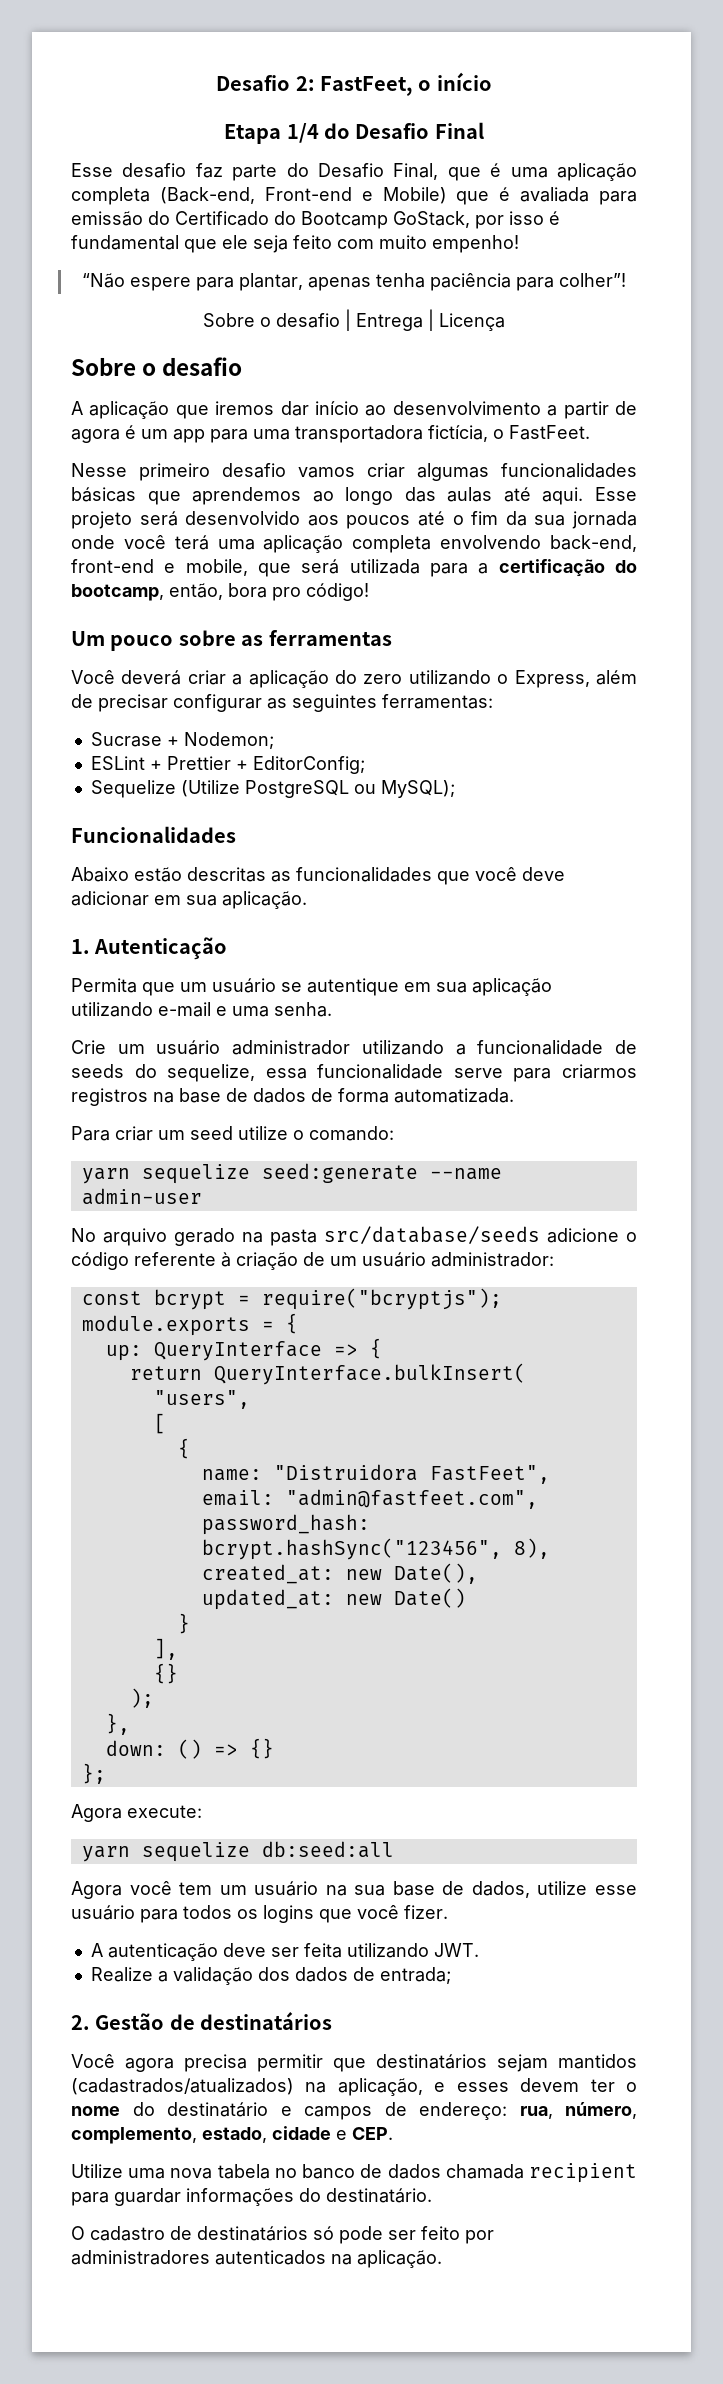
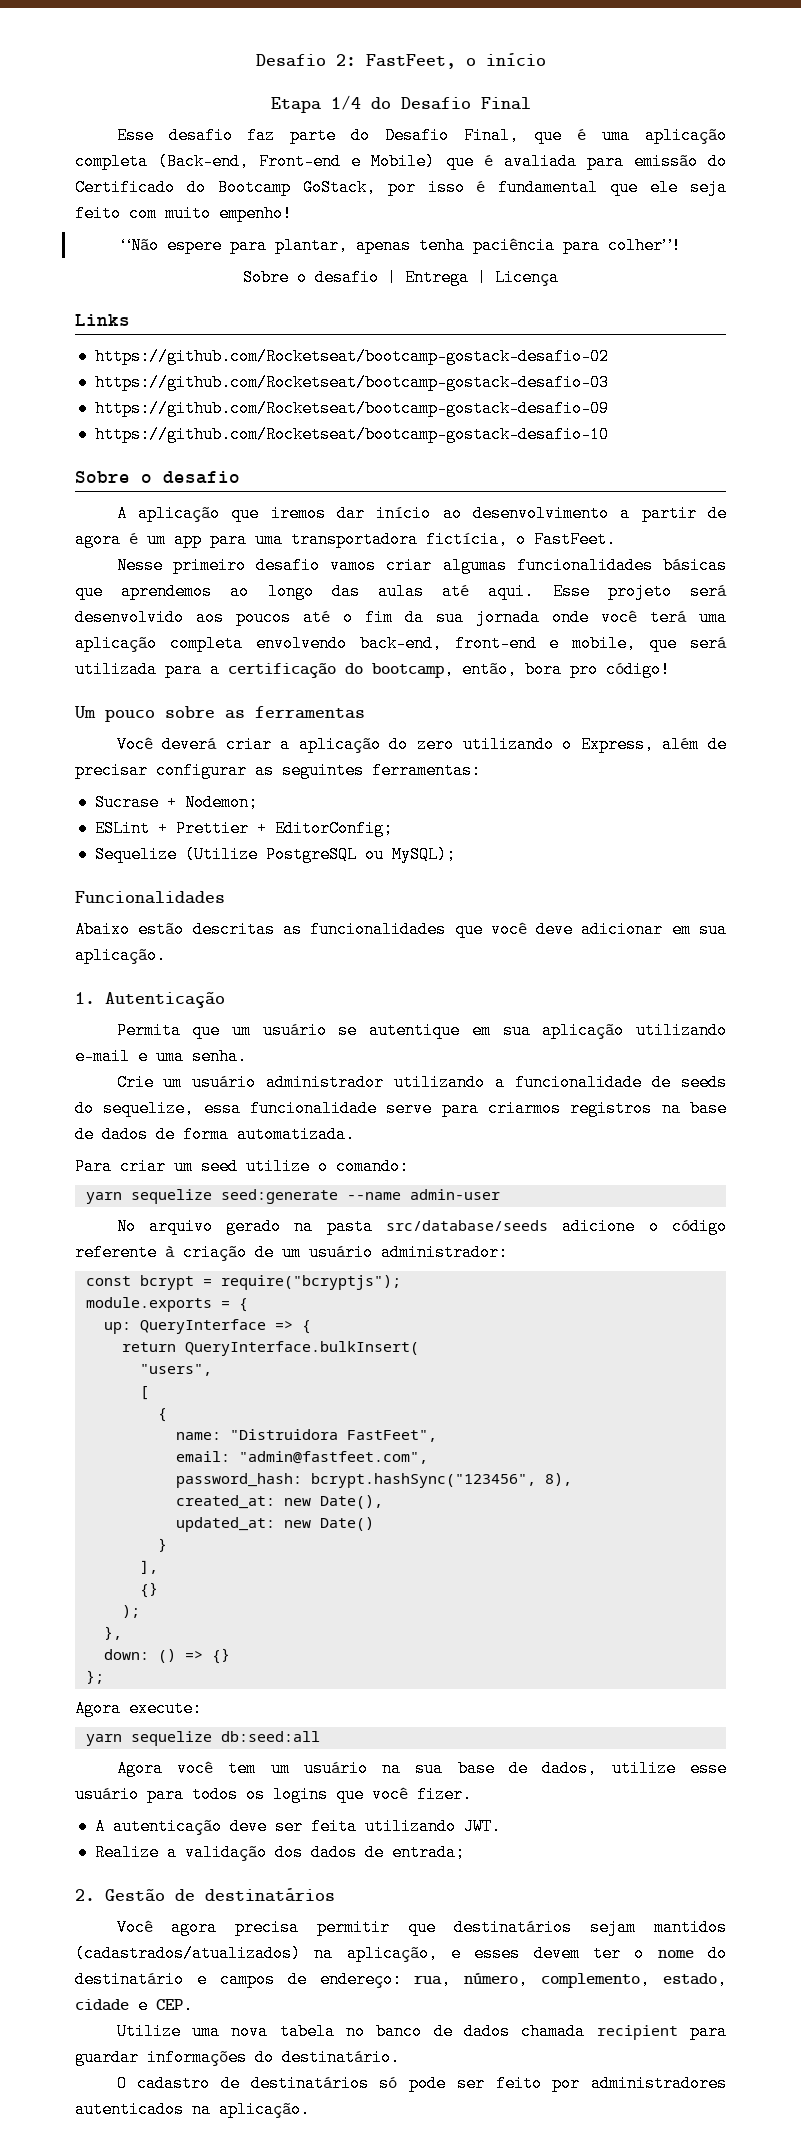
(505, 322) none -> [75,314,130,326] [94,348,609,365] [94,374,609,391] [94,400,609,417] [94,426,609,443] // Links // https://github.com/Rocketseat/bootcamp-gostack-desafio-02 // https://github.com/Rocketseat/bootcamp-gostack-desafio-03 // https://github.com/Rocketseat/bootcamp-gostack-desafio-09 // https://github.com/Rocketseat/bootcamp-gostack-desafio-10

